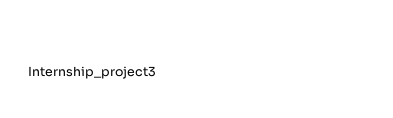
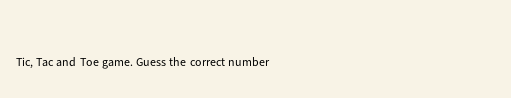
[28,66,156,79] Internship_project3 -> [16,57,270,69] Tic, Tac and Toe game. Guess the correct number

